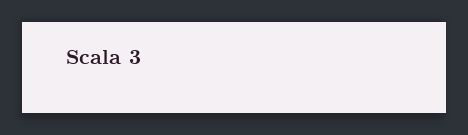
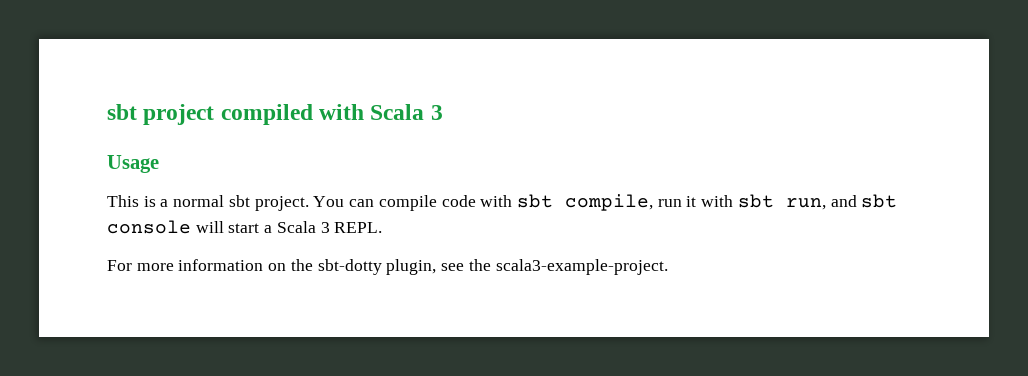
[66,50,141,64] Scala 3 -> [107,104,443,125] [107,155,159,173] [107,194,898,211] [107,220,383,234] [107,259,668,275] sbt project compiled with Scala 3 // Usage // This is a normal sbt project. You can compile code with sbt compile, run it with sbt run, and sbt console will start a Scala 3 REPL. // For more information on the sbt-dotty plugin, see the scala3-example-project.

